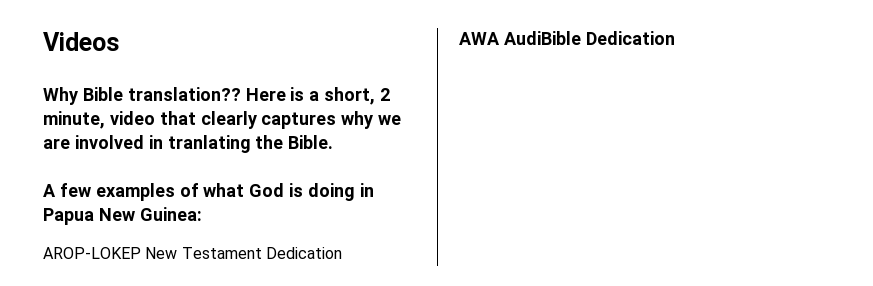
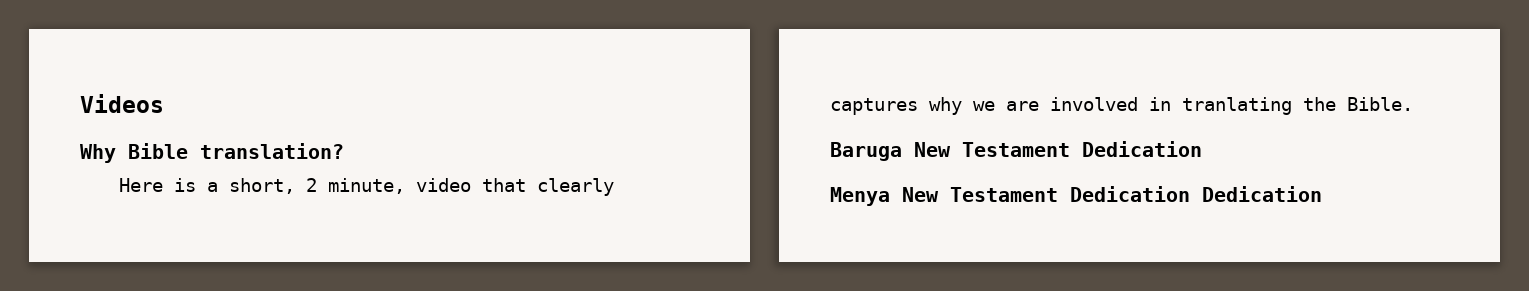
[127,87,241,101] translation?? -> [200,143,344,159] translation? //
[43,183,374,201] [43,207,202,225] [43,247,342,259] [459,31,581,45] A few examples of what God is doing in Papua New Guinea: // AROP-LOKEP New Testament Dedication // AWA AudiBible -> [830,141,1202,161] [830,186,1190,206] Baruga New Testament Dedication // Menya New Testament Dedication

